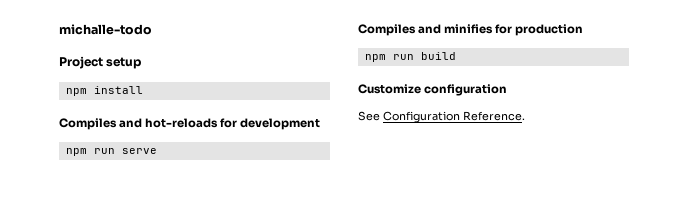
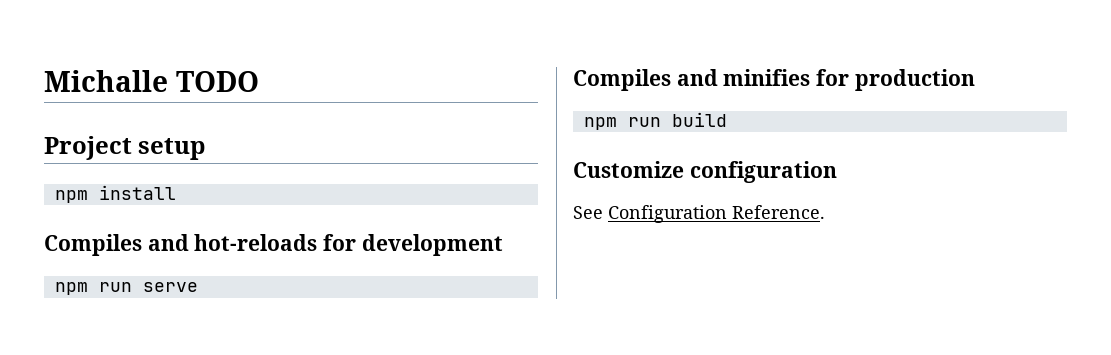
[59,24,152,35] michalle-todo -> [44,70,259,92] Michalle TODO

